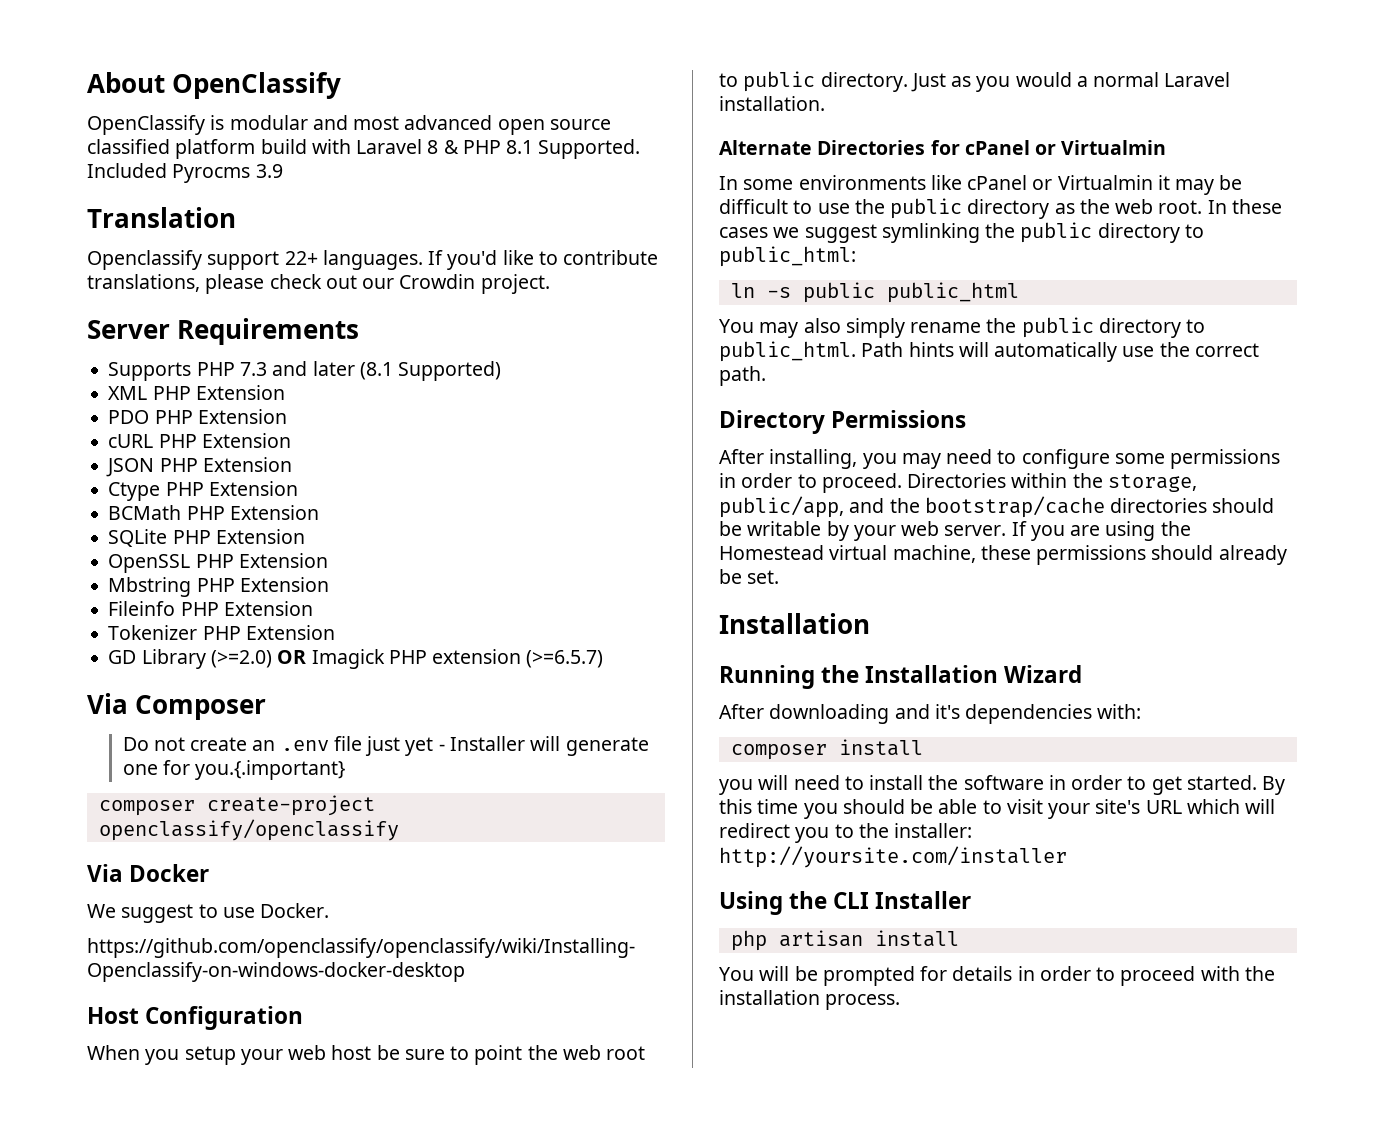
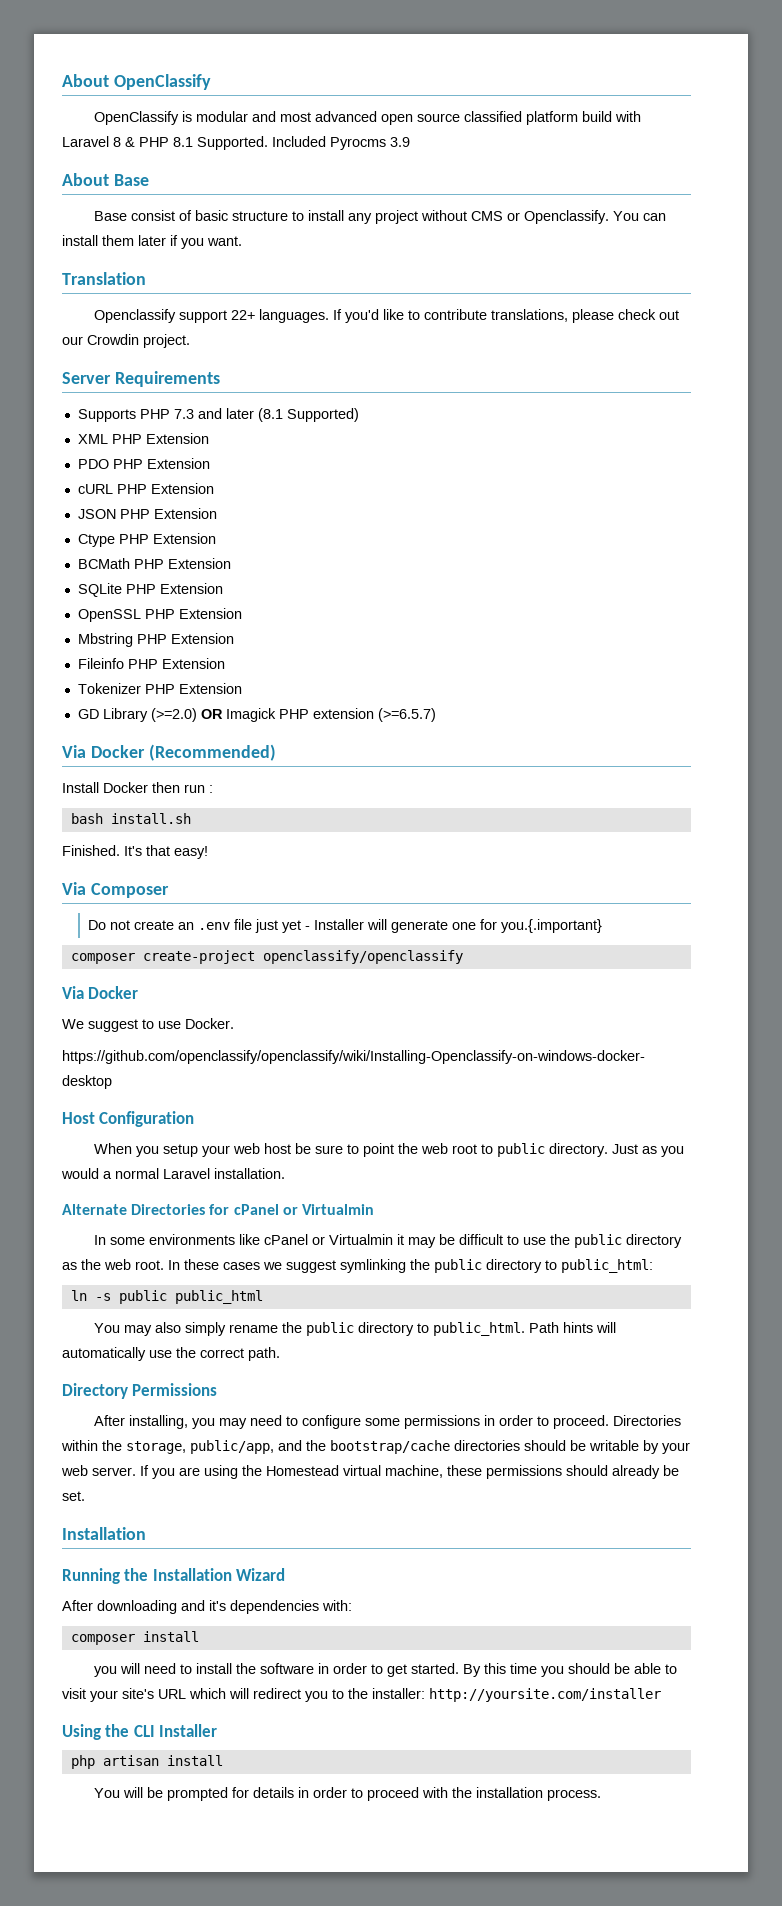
(283, 171) none -> [62,173,149,186] [93,210,666,224] [62,235,242,249] // About Base // Base consist of basic structure to install any project without CMS or Openclassify. You can install them later if you want.
(604, 659) none -> [62,744,276,761] [62,782,213,793] [70,813,191,824] [62,845,208,859] // Via Docker (Recommended) // Install Docker then run : // bash install.sh // Finished. It's that easy!

